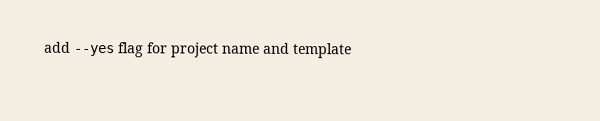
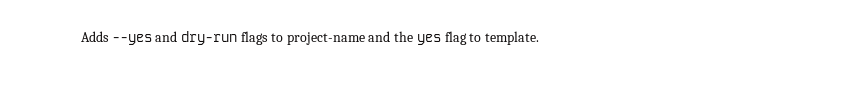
[44,41,352,59] add --yes flag for project name and template -> [80,31,540,45] Adds --yes and dry-run flags to project-name and the yes flag to template.

